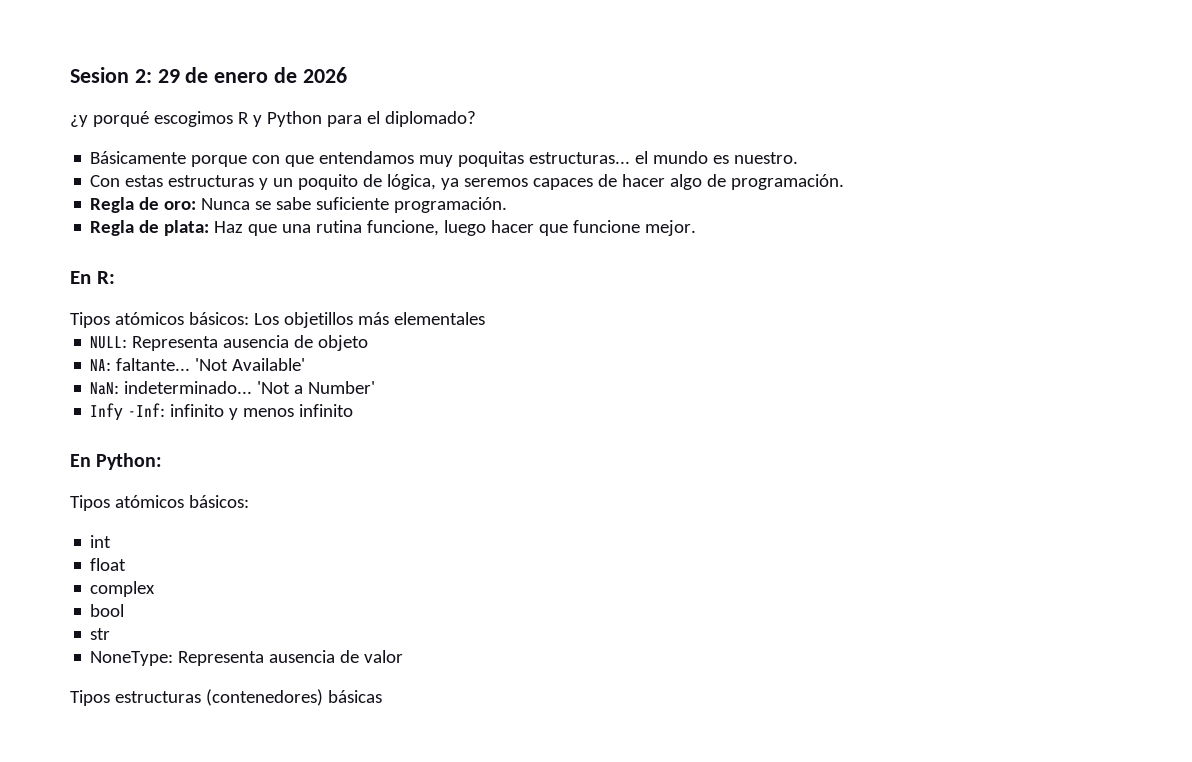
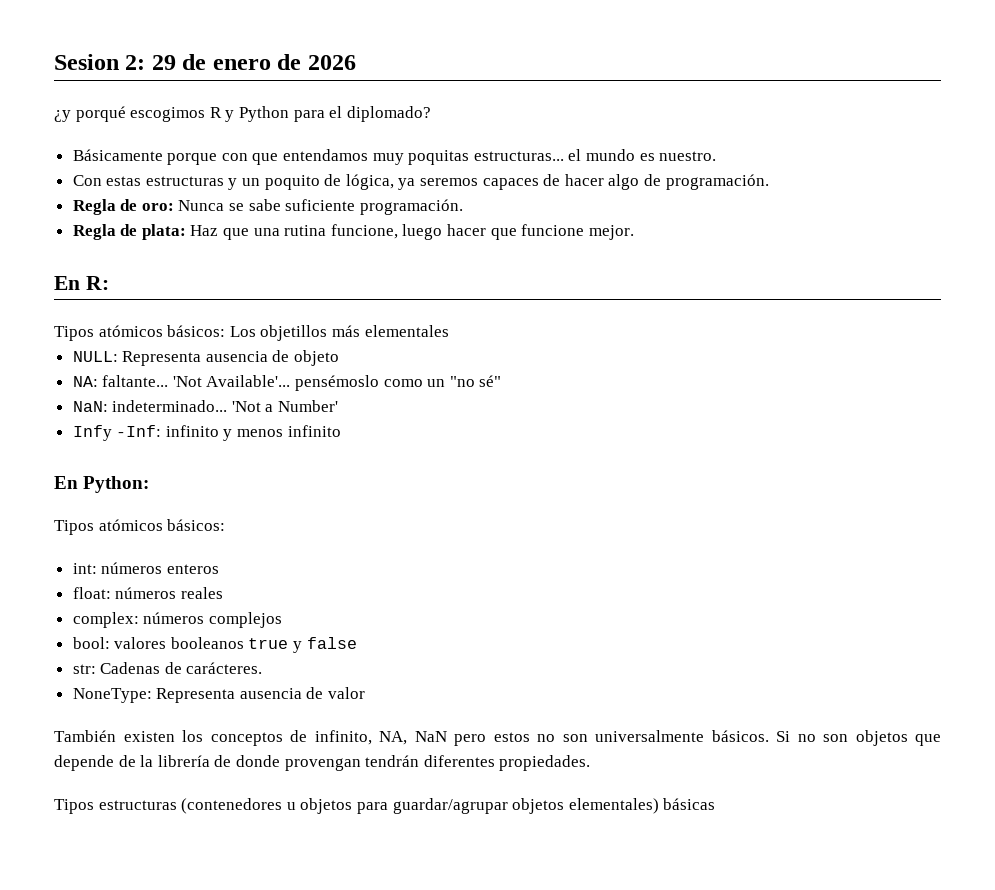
[232,358,306,371] Available' -> [206,375,502,391] Available'... pensémoslo como un "no sé"
[90,535,112,548] [90,558,127,571] [90,581,156,597] [90,604,125,617] [90,628,111,640] int // float // complex // bool // str -> [72,562,219,574] [72,587,223,599] [72,612,282,628] [72,637,357,653] [72,662,263,674] int: números enteros // float: números reales // complex: números complejos // bool: valores booleanos true y false // str: Cadenas de carácteres.
[70,689,323,706] Tipos estructuras (contenedores) -> [54,730,941,746] [54,755,591,771] [54,798,659,814] También existen los conceptos de infinito, NA, NaN pero estos no son universalmente básicos. Si no son objetos que depende de la librería de donde provengan tendrán diferentes propiedades. // Tipos estructuras (contenedores u objetos para guardar/agrupar objetos elementales)

